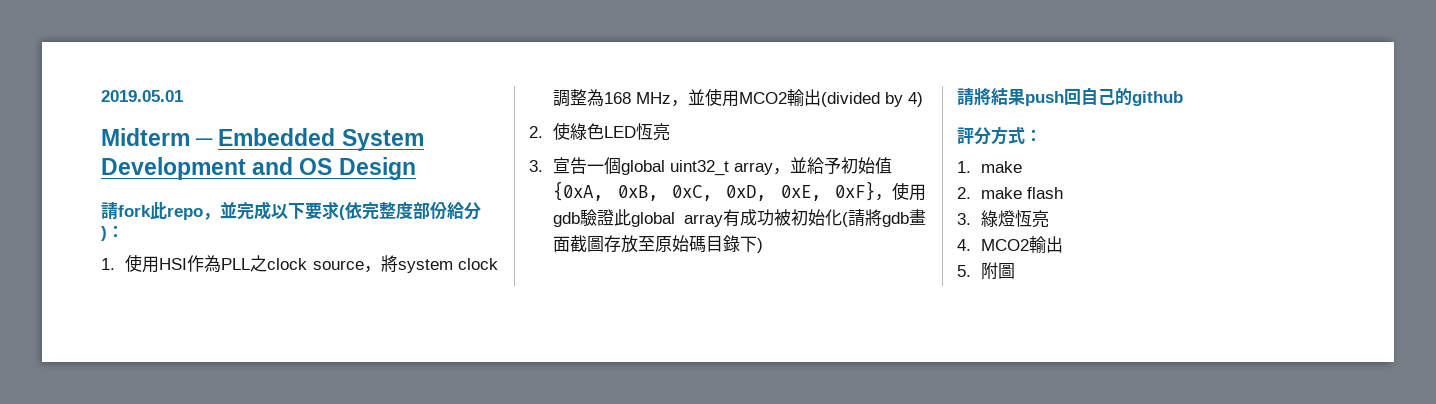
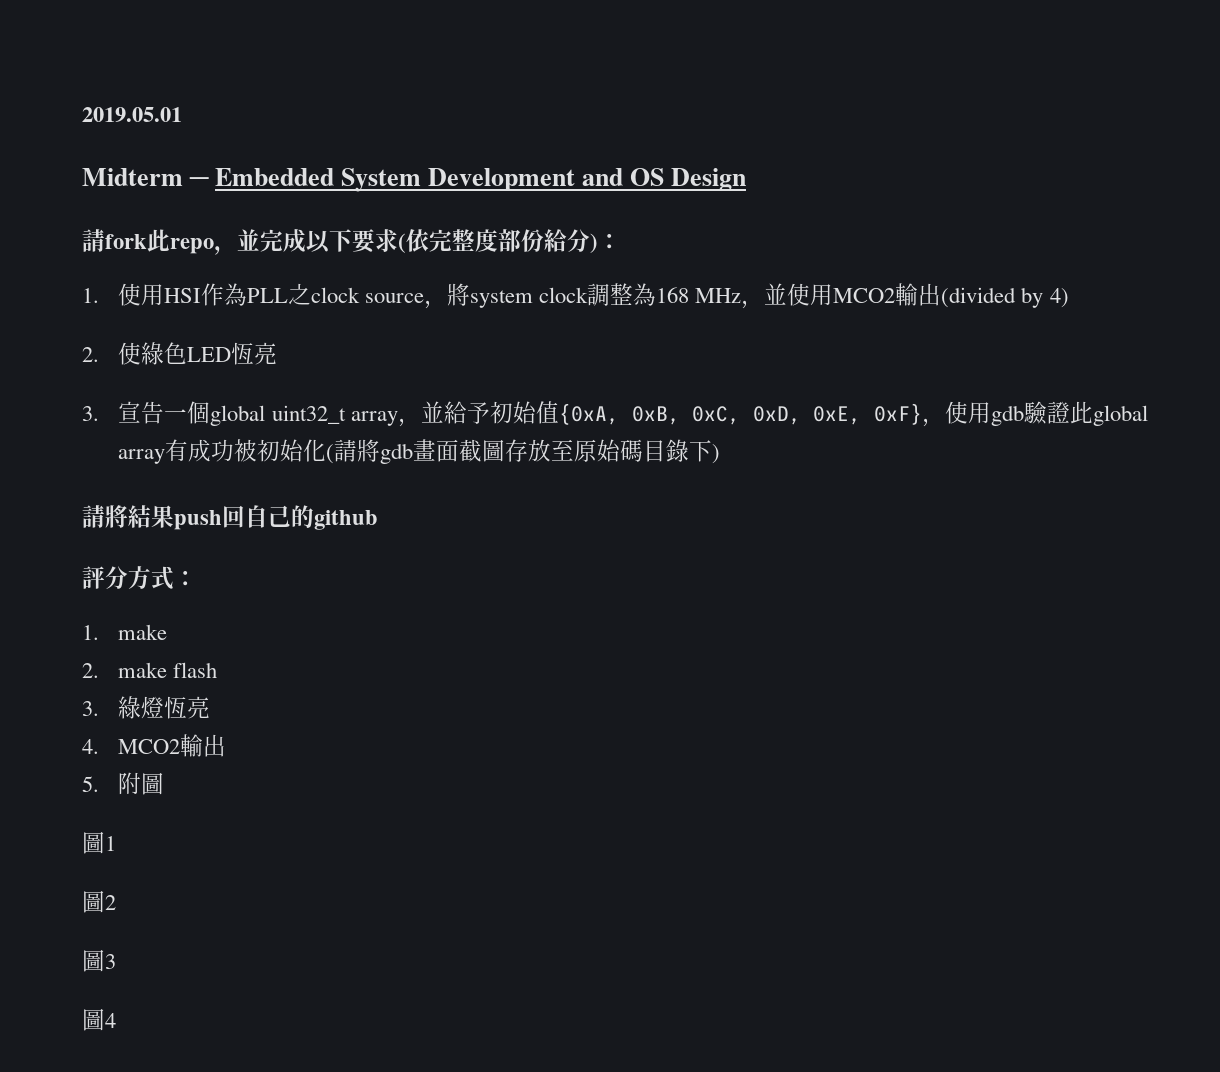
(1016, 271) none -> [82,831,116,854] [82,890,116,913] [82,949,116,972] [82,1008,116,1031] // 圖1 // 圖2 // 圖3 // 圖4

